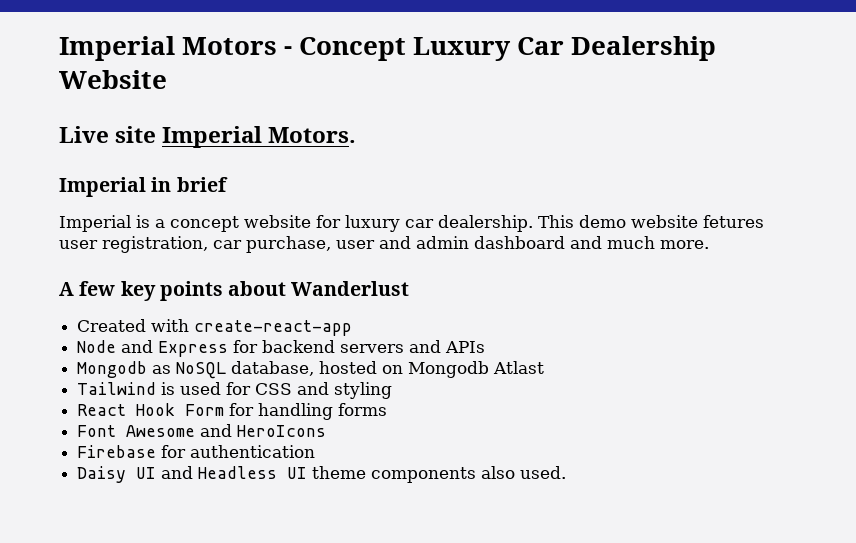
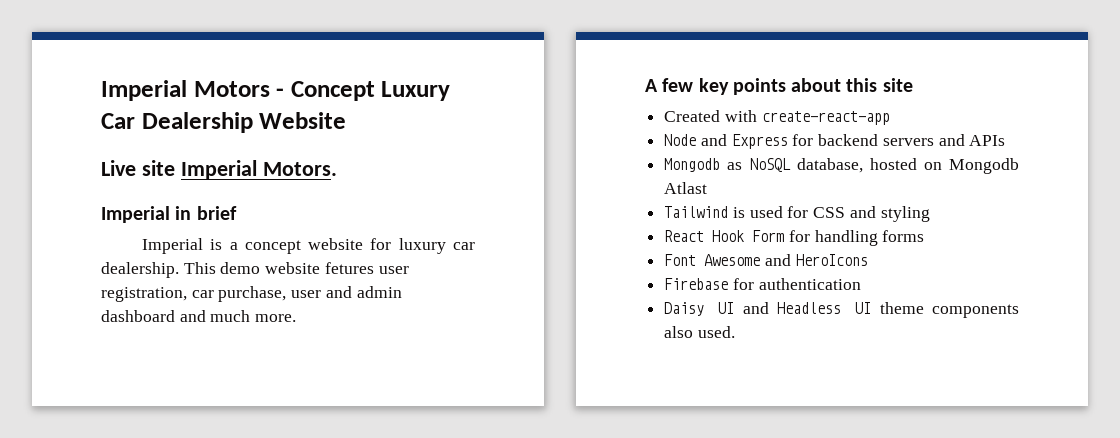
[291,281,410,296] Wanderlust -> [846,78,913,92] this site

